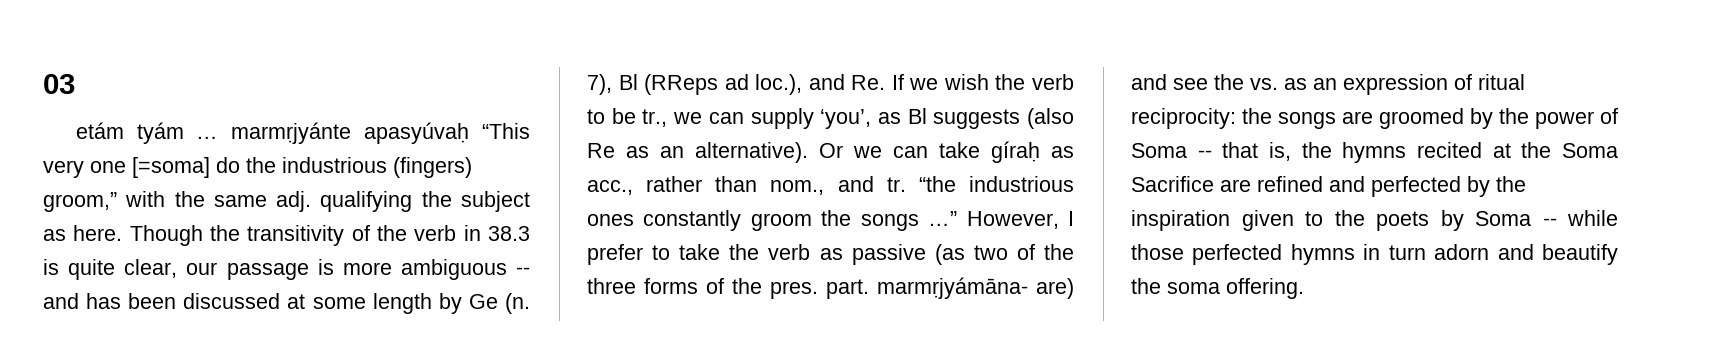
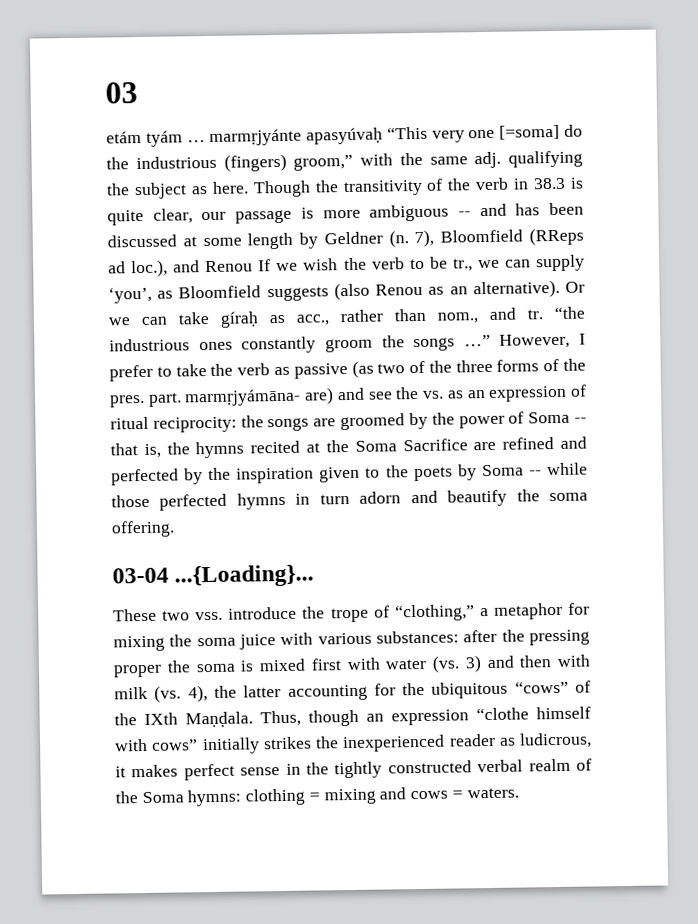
[468,294,498,309] Ge -> [323,231,383,245] Geldner
[618,74,638,90] Bl -> [440,229,524,243] Bloomfield
[851,75,886,90] Re. -> [205,260,254,273] Renou
[907,108,927,124] Bl -> [178,285,262,299] Bloomfield
[587,143,615,158] Re -> [375,283,424,296] Renou
(1304, 288) none -> [112,564,315,588] [113,602,590,623] [113,629,590,652] [113,654,590,678] [114,680,591,703] [114,706,591,728] [114,732,592,755] [115,758,592,781] [115,787,519,807] // 03-04 ...{Loading}... // These two vss. introduce the trope of “clothing,” a metaphor for mixing the soma juice with various substances: after the pressing proper the soma is mixed first with water (vs. 3) and then with milk (vs. 4), the latter accounting for the ubiquitous “cows” of the IXth Maṇḍala. Thus, though an expression “clothe himself with cows” initially strikes the inexperienced reader as ludicrous, it makes perfect sense in the tightly constructed verbal realm of the Soma hymns: clothing = mixing and cows = waters.

